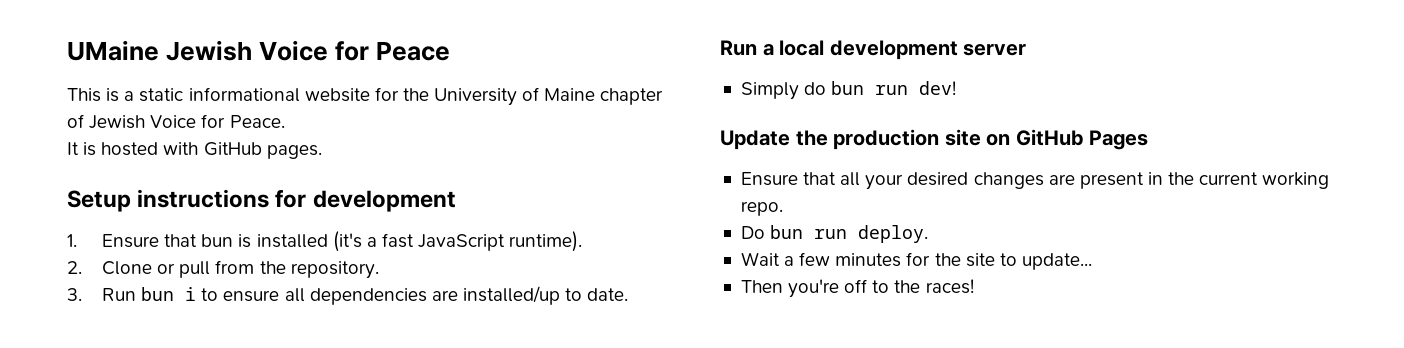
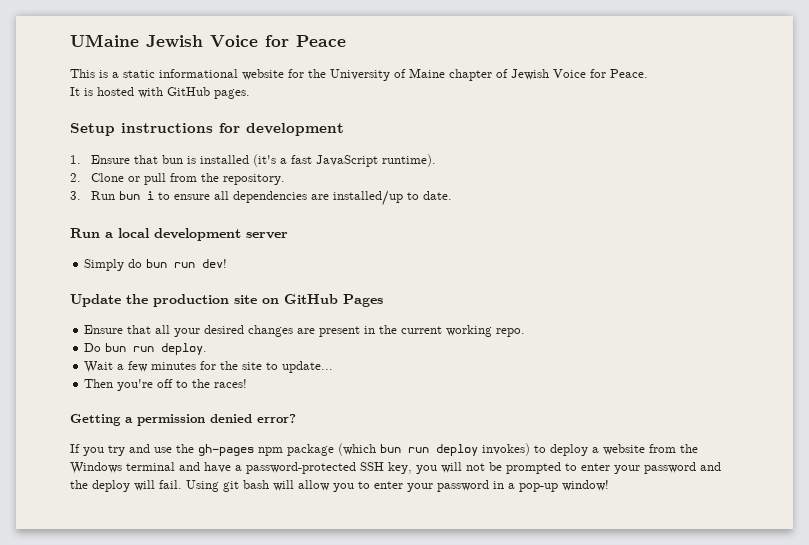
(974, 286) none -> [70,414,296,426] [70,443,698,456] [70,462,721,474] [70,480,609,492] // Getting a permission denied error? // If you try and use the gh-pages npm package (which bun run deploy invokes) to deploy a website from the Windows terminal and have a password-protected SSH key, you will not be prompted to enter your password and the deploy will fail. Using git bash will allow you to enter your password in a pop-up window!

